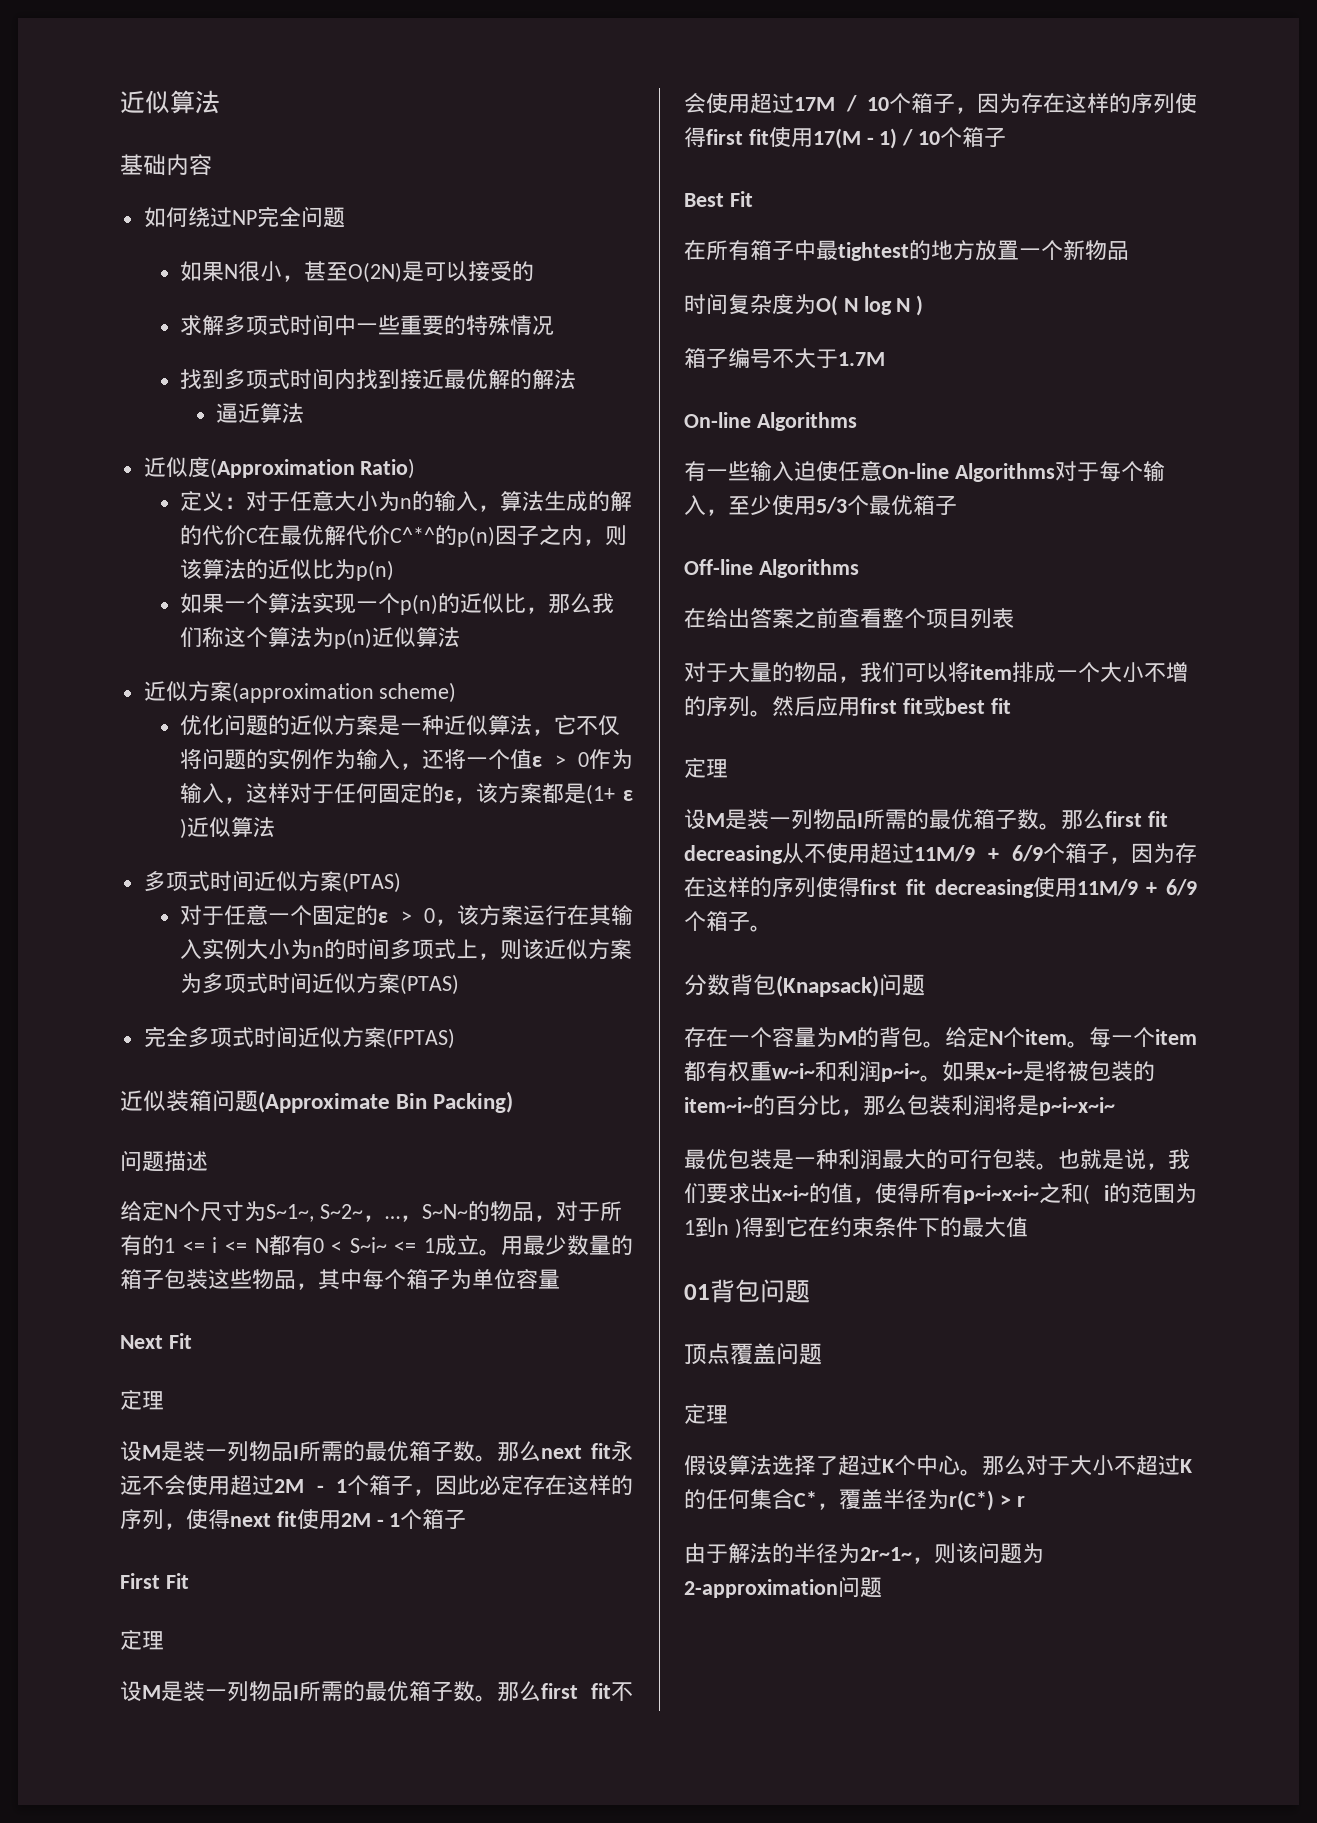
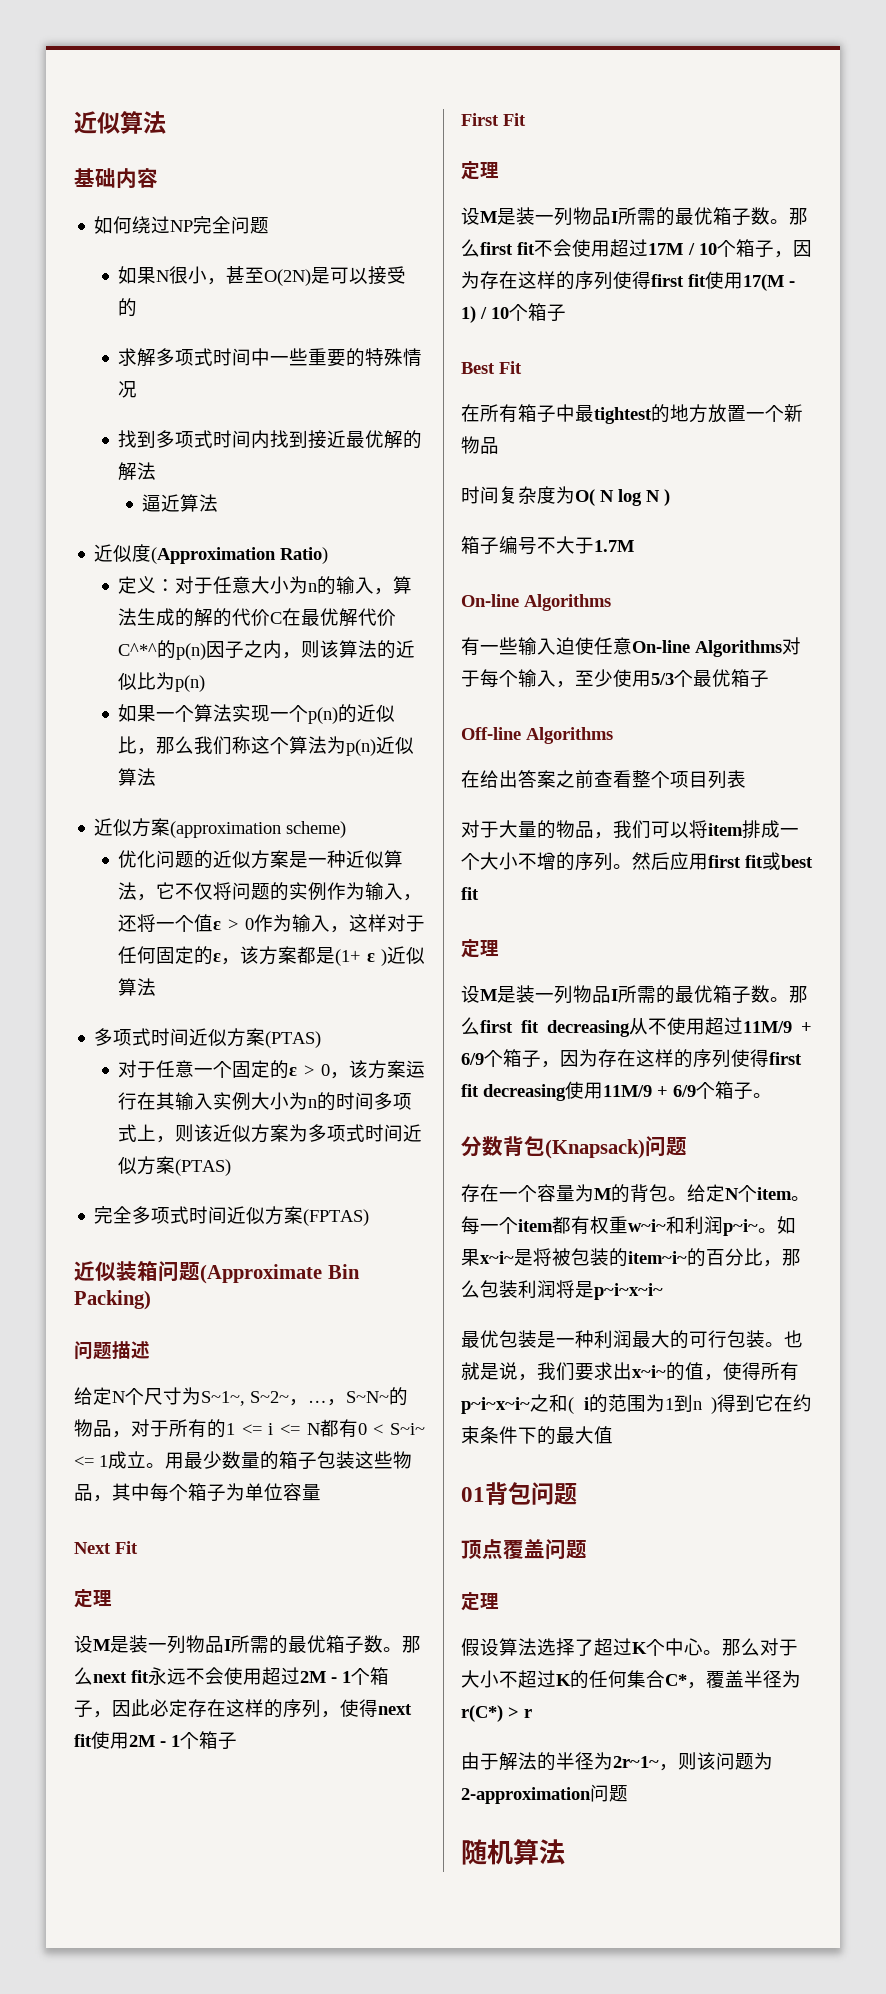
(882, 1587) none -> [461,1839,565,1865] // 随机算法

